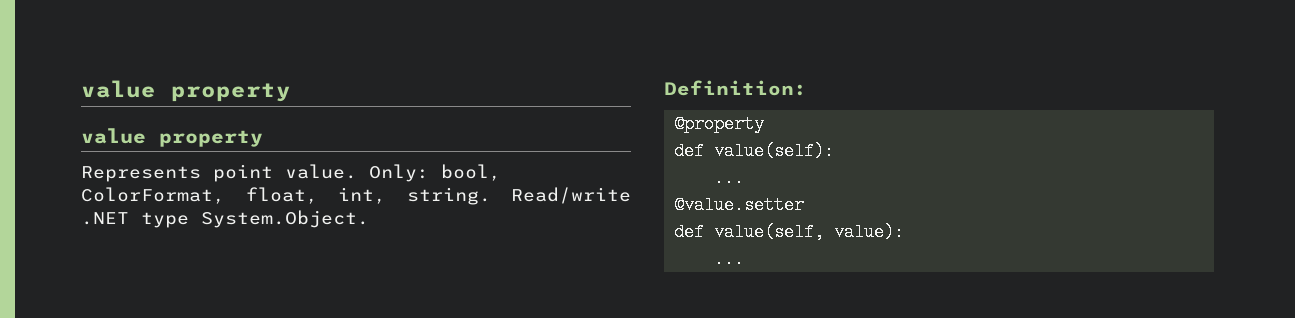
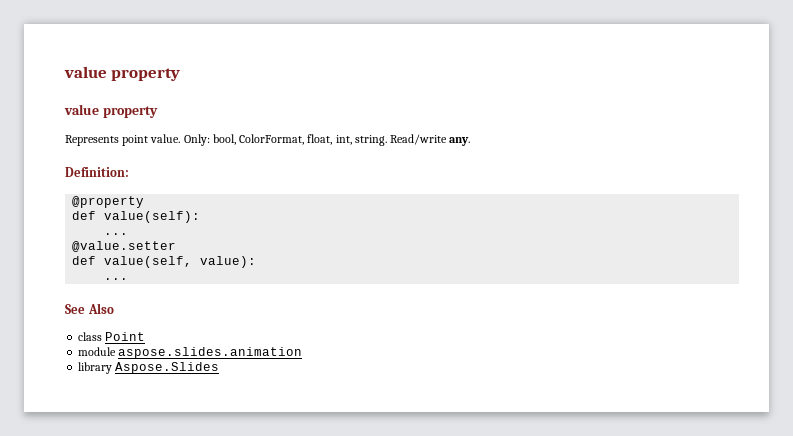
[81,210,369,228] .NET type System.Object. -> [449,137,471,146] any.
(745, 259) none -> [65,303,114,314] [78,332,146,341] [78,347,303,359] [78,362,220,374] // See Also // class Point // module aspose.slides.animation // library Aspose.Slides

